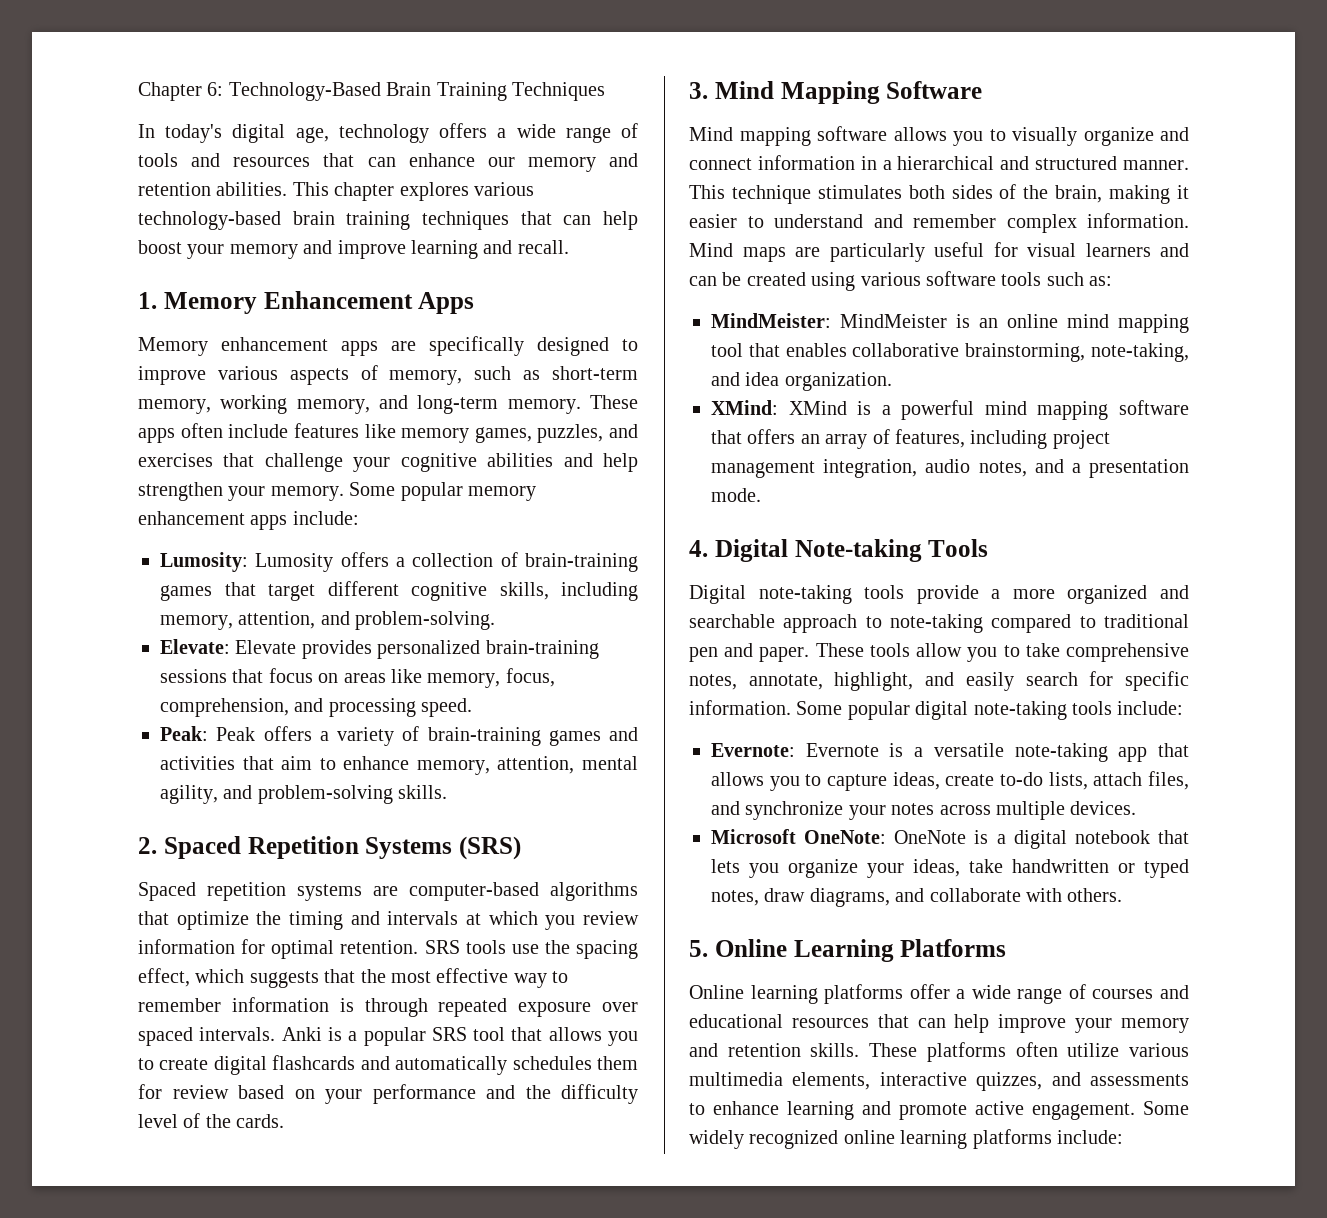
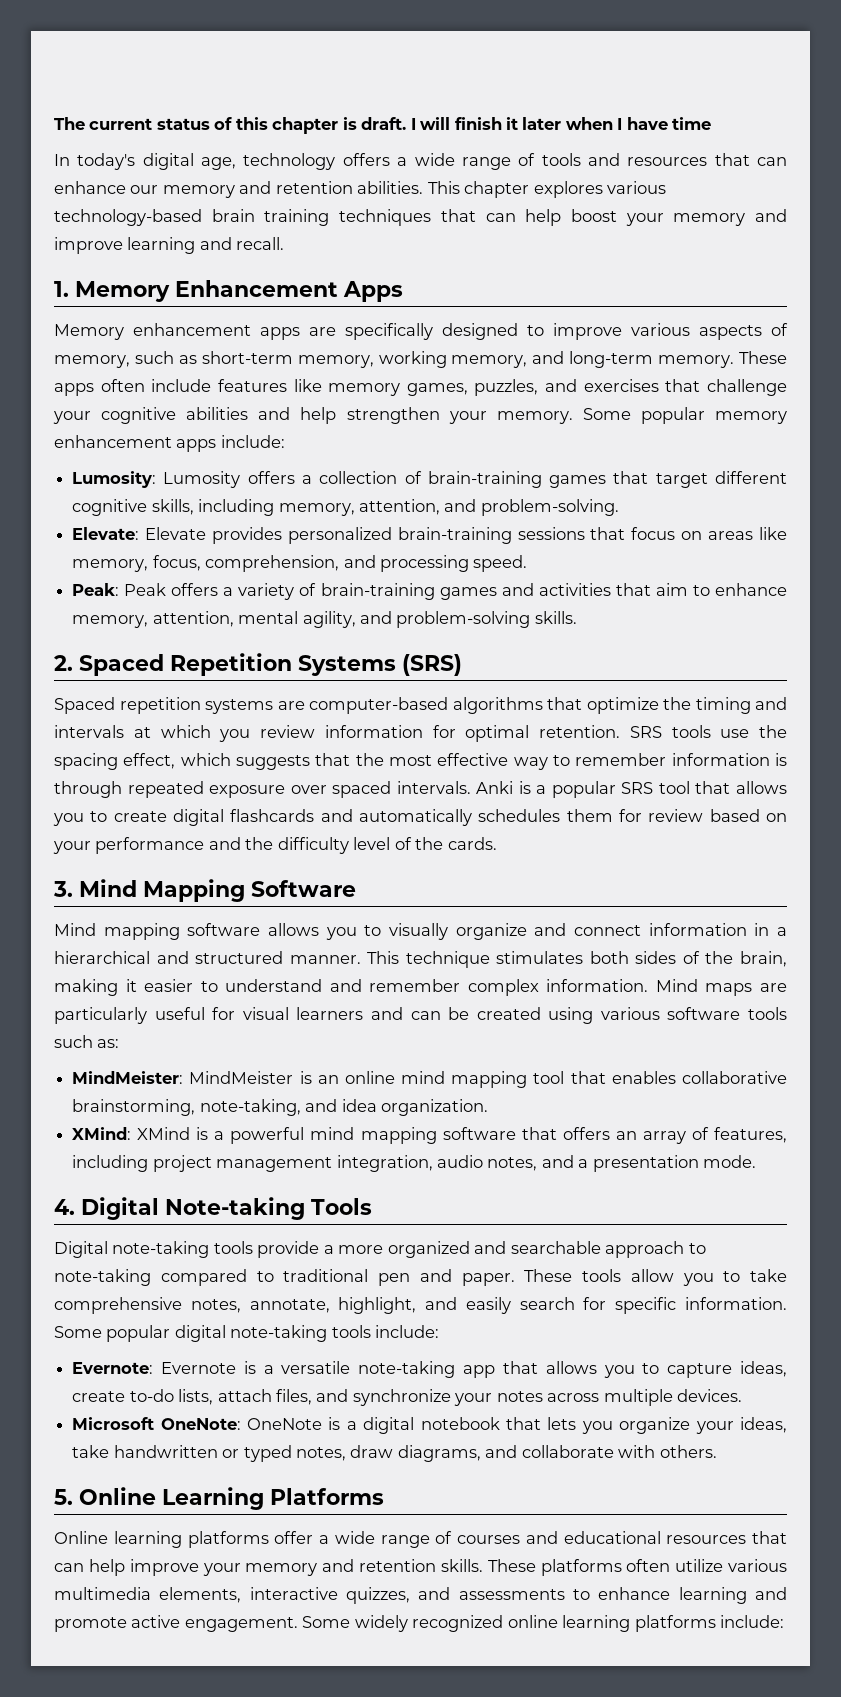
[138,82,605,101] Chapter 6: Technology-Based Brain Training Techniques -> [54,117,712,134] The current status of this chapter is draft. I will finish it later when I have time

